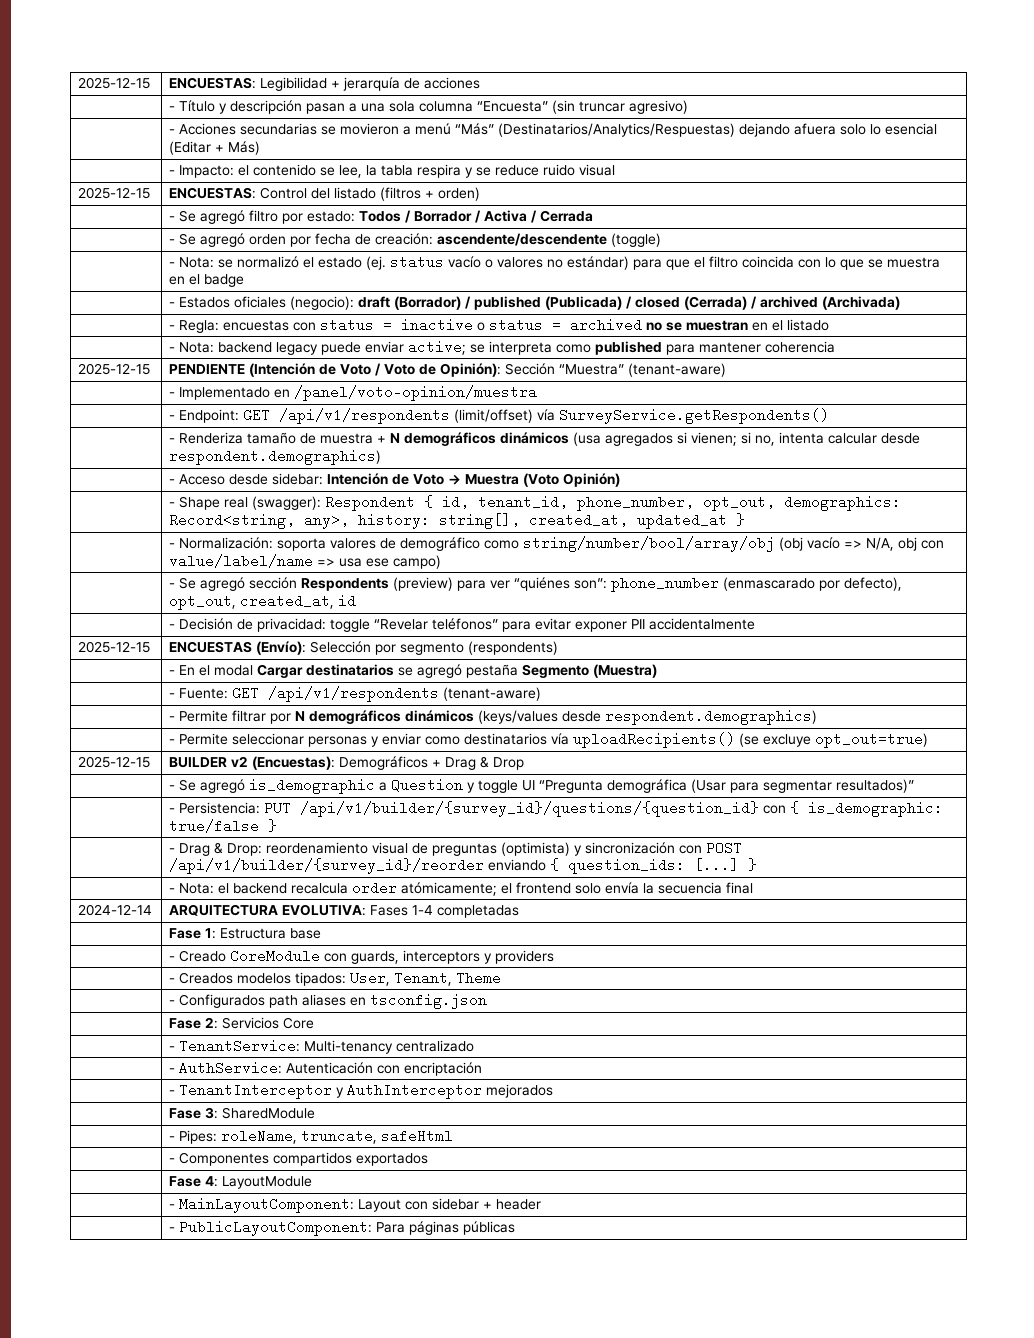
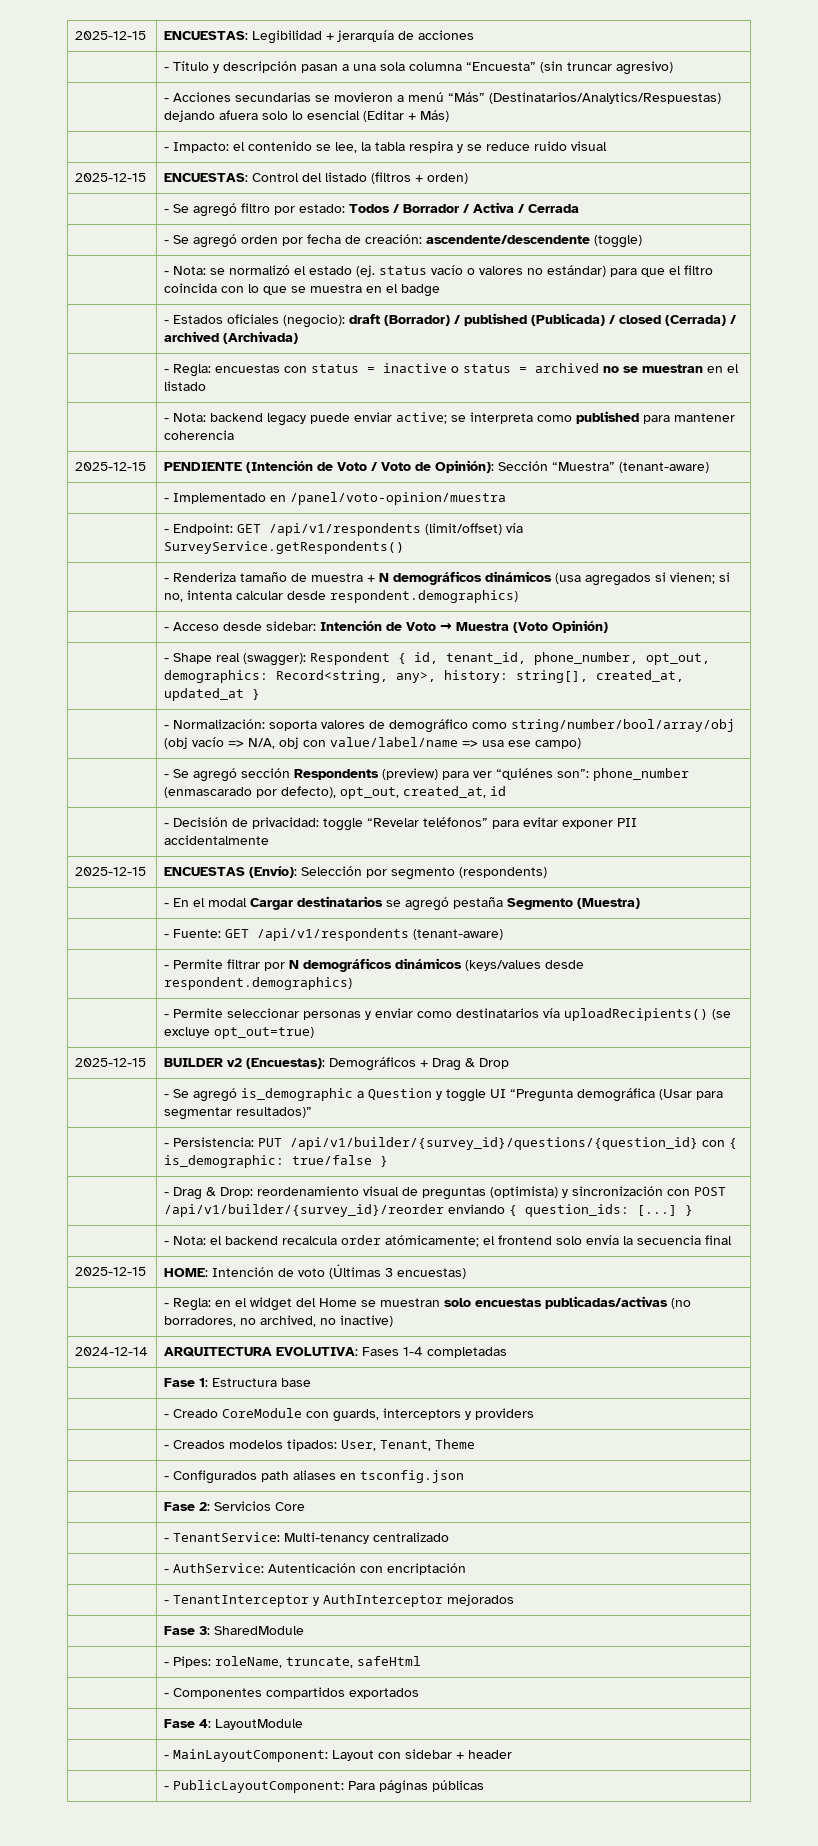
(754, 888) none -> [74,1267,146,1276] [163,1264,466,1279] [163,1296,691,1311] [163,1315,393,1327] // 2025-12-15 | HOME: Intención de voto (Últimas 3 encuestas) // | - Regla: en el widget del Home se muestran solo encuestas publicadas/activas (no borradores, no archived, no inactive)

